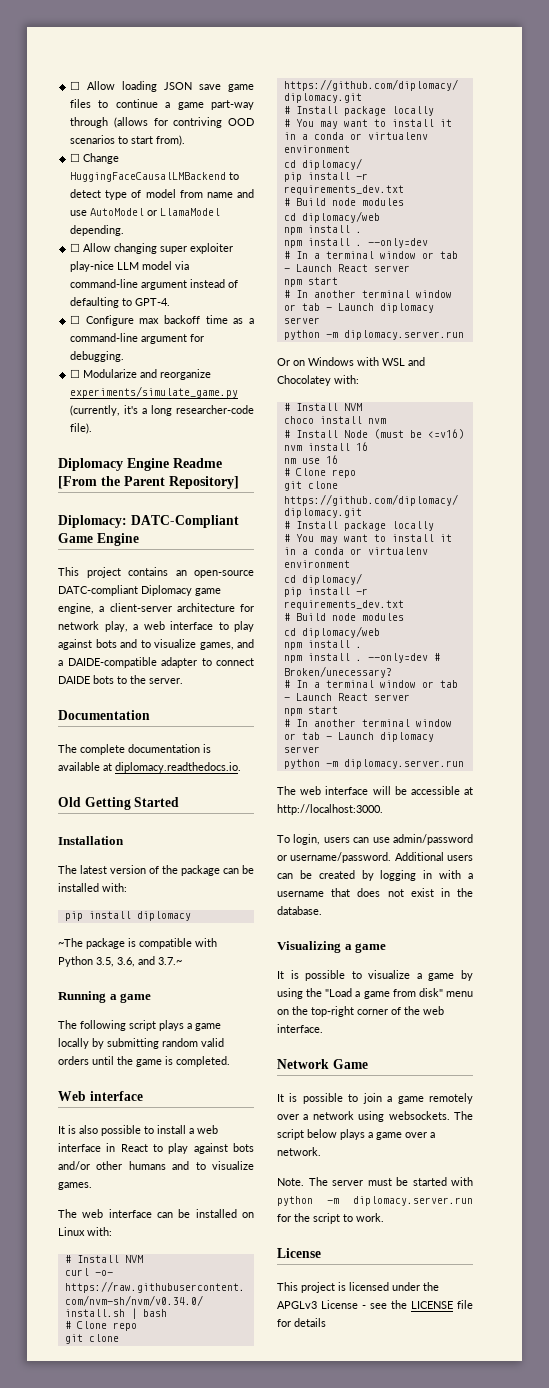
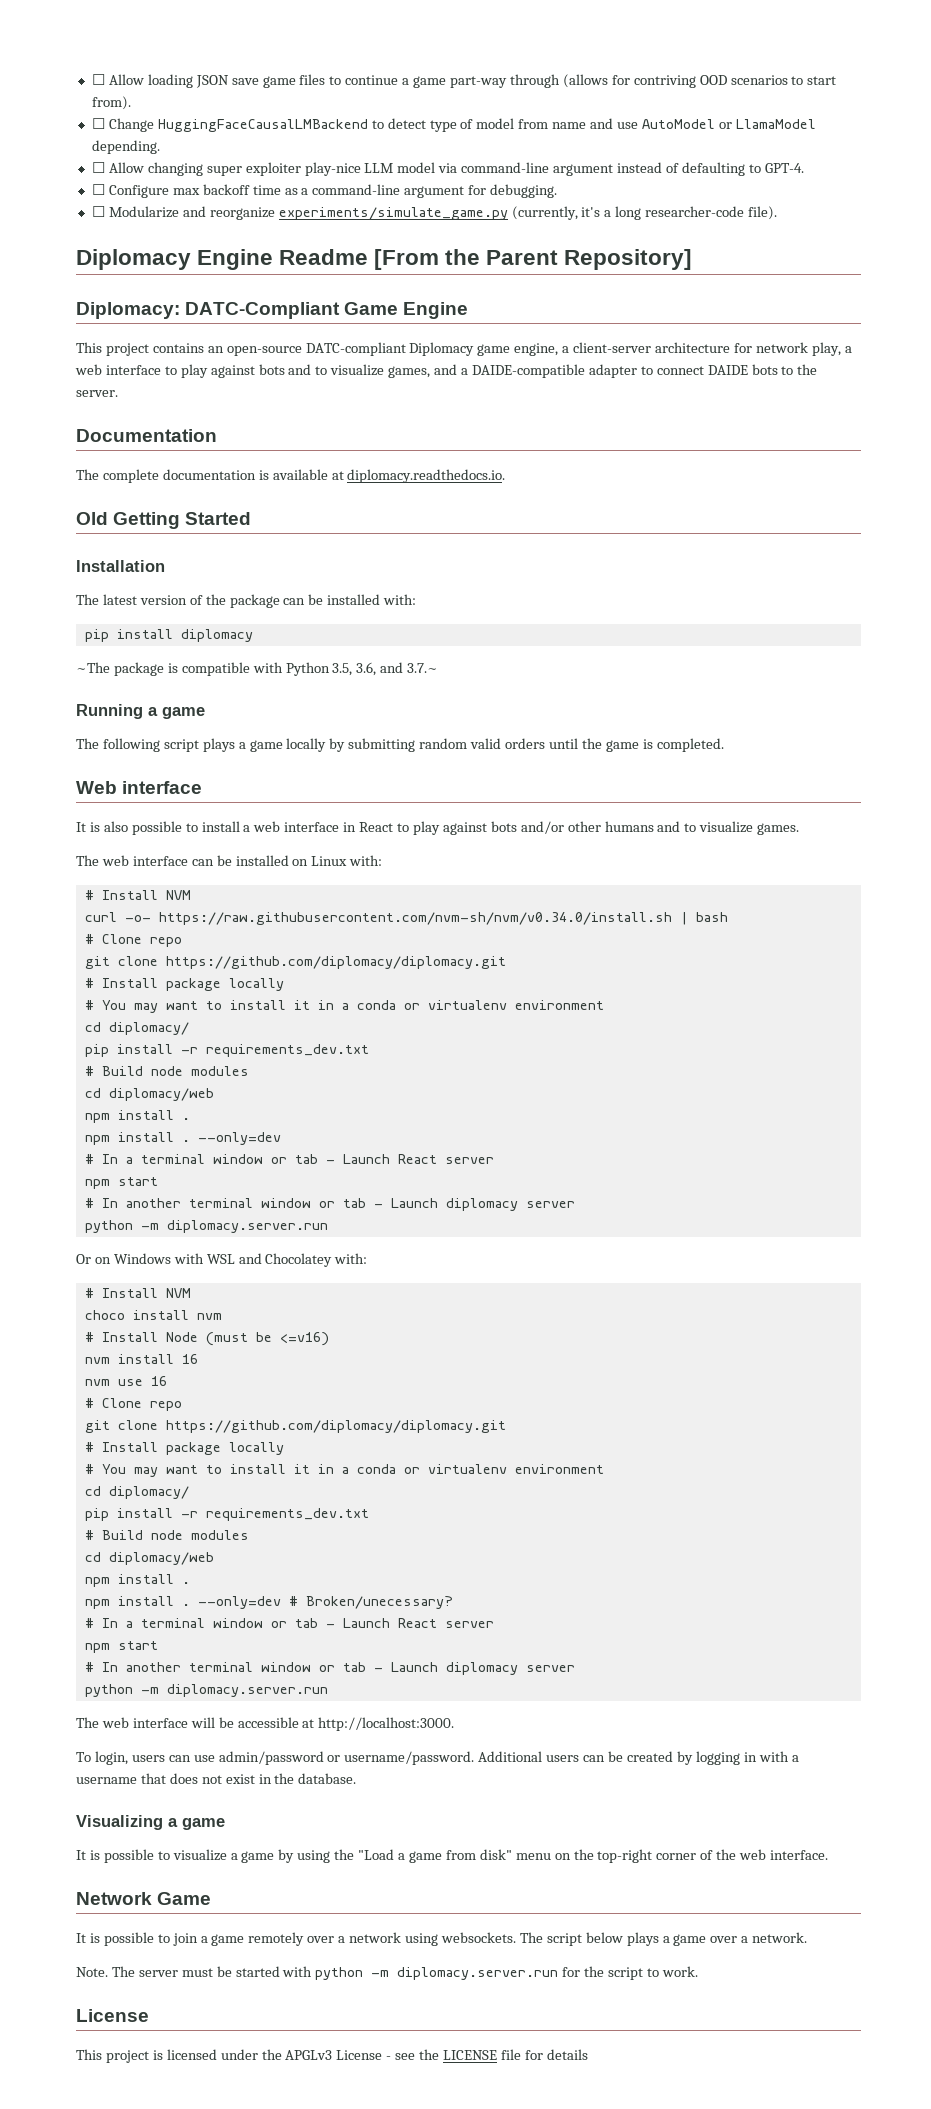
[283,458,296,464] nm -> [84,1379,110,1386] nvm

